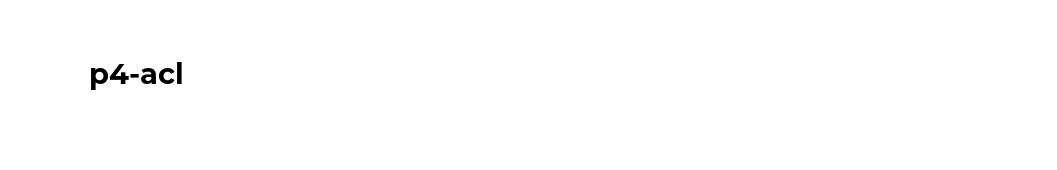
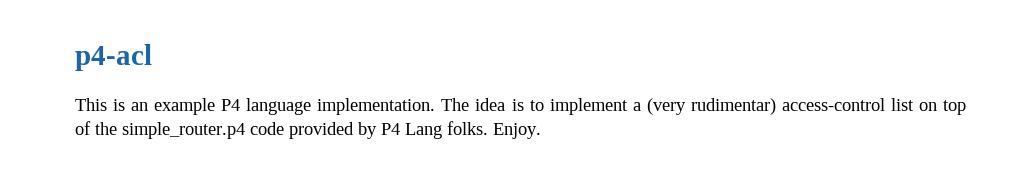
(184, 76) none -> [75,98,966,115] [75,121,541,139] // This is an example P4 language implementation. The idea is to implement a (very rudimentar) access-control list on top of the simple_router.p4 code provided by P4 Lang folks. Enjoy.

